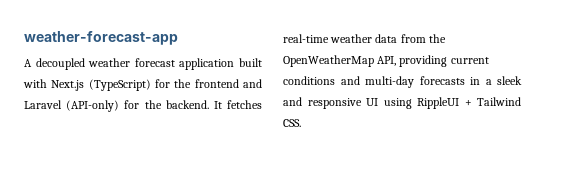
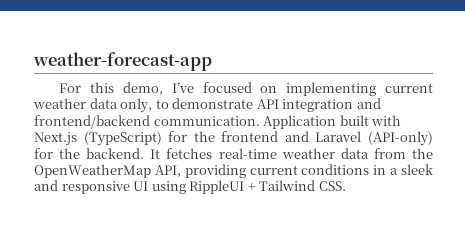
[24,58,235,70] A decoupled weather forecast application -> [59,82,433,96] [33,98,381,113] [34,115,337,129] For this demo, I’ve focused on implementing current weather data only, to demonstrate API integration and frontend/backend communication. Application
[340,76,465,88] and multi-day forecasts -> (370, 169) none

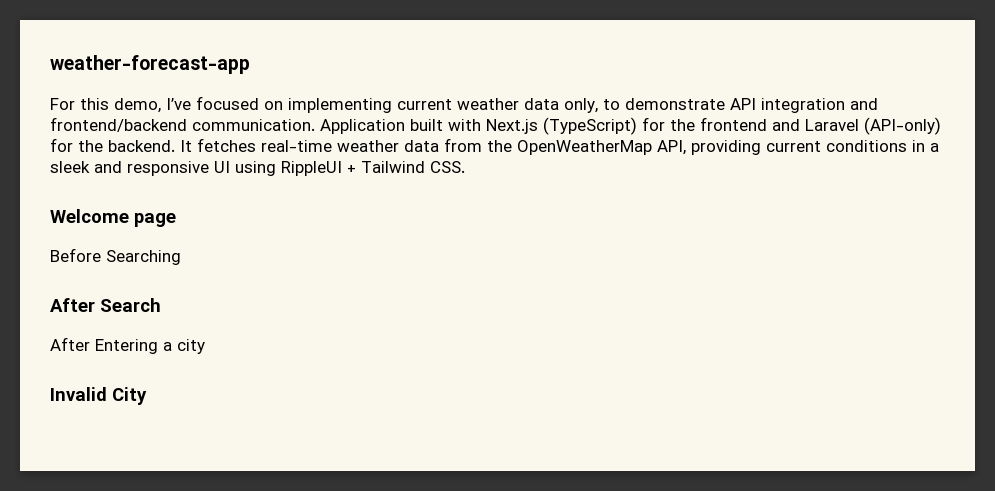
(346, 186) none -> [50,209,176,227] [50,248,181,265] [50,298,161,312] [50,337,205,354] [50,387,147,405] // Welcome page // Before Searching // After Search // After Entering a city // Invalid City

